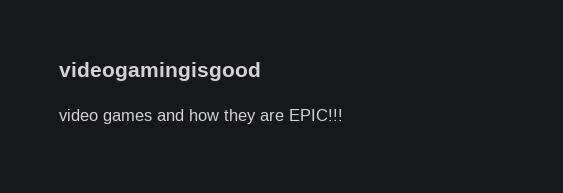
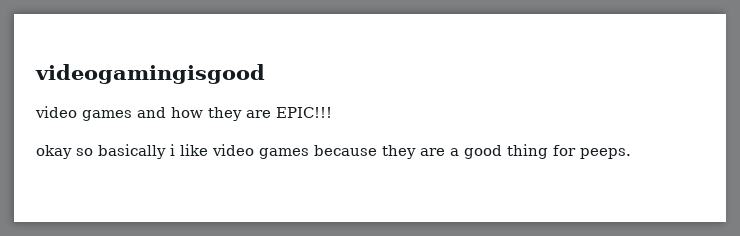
(343, 115) none -> [36,144,631,159] // okay so basically i like video games because they are a good thing for peeps.

